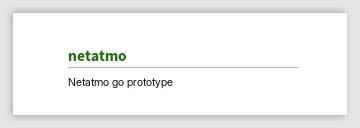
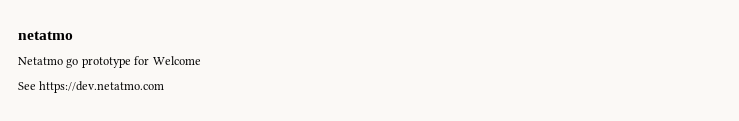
(173, 83) none -> [134,56,201,65] [18,81,165,93] for Welcome // See https://dev.netatmo.com

